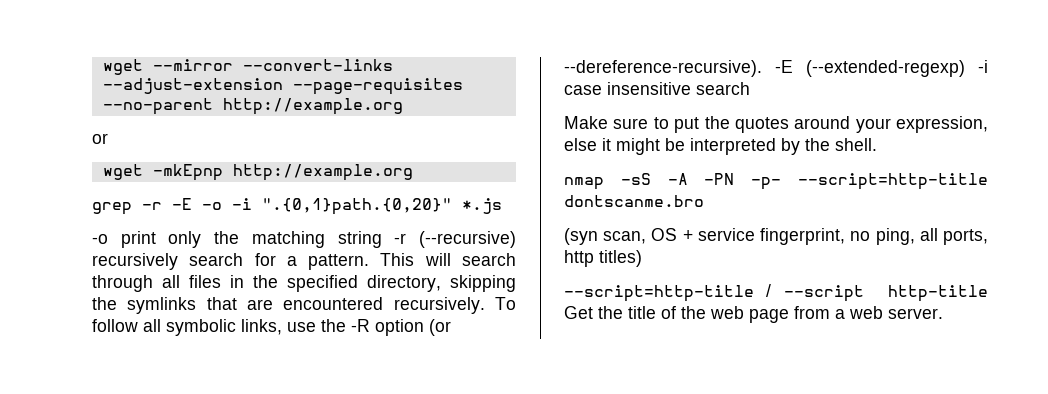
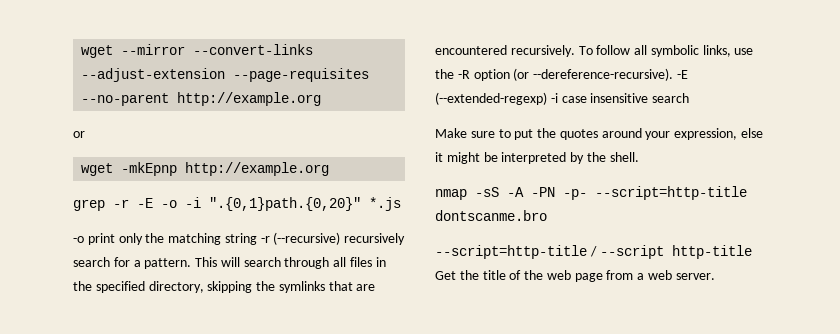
[564,228,988,245] [564,250,642,267] // (syn scan, OS + service fingerprint, no ping, all ports, http titles) -> (547, 215) none

